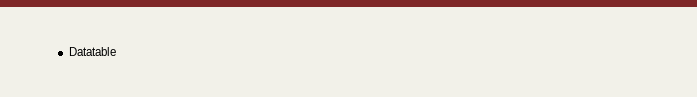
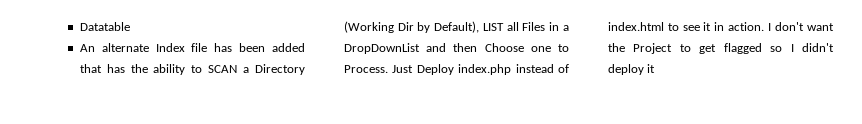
(116, 51) none -> [79,43,305,52] [79,64,305,75] [343,21,569,33] [343,43,569,54] [343,64,569,75] [607,22,834,31] [607,43,834,54] [607,64,656,75] // An alternate Index file has been added that has the ability to SCAN a Directory (Working Dir by Default), LIST all Files in a DropDownList and then Choose one to Process. Just Deploy index.php instead of index.html to see it in action. I don't want the Project to get flagged so I didn't deploy it

